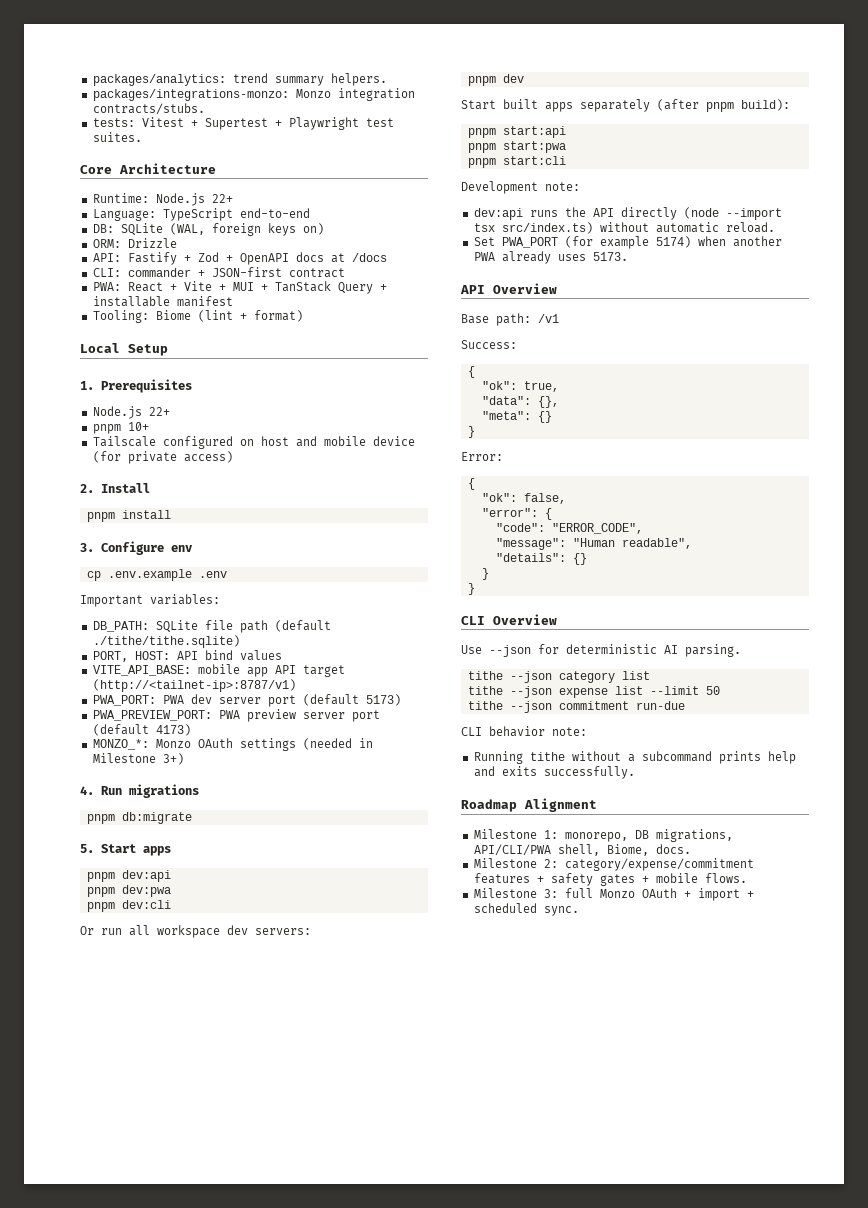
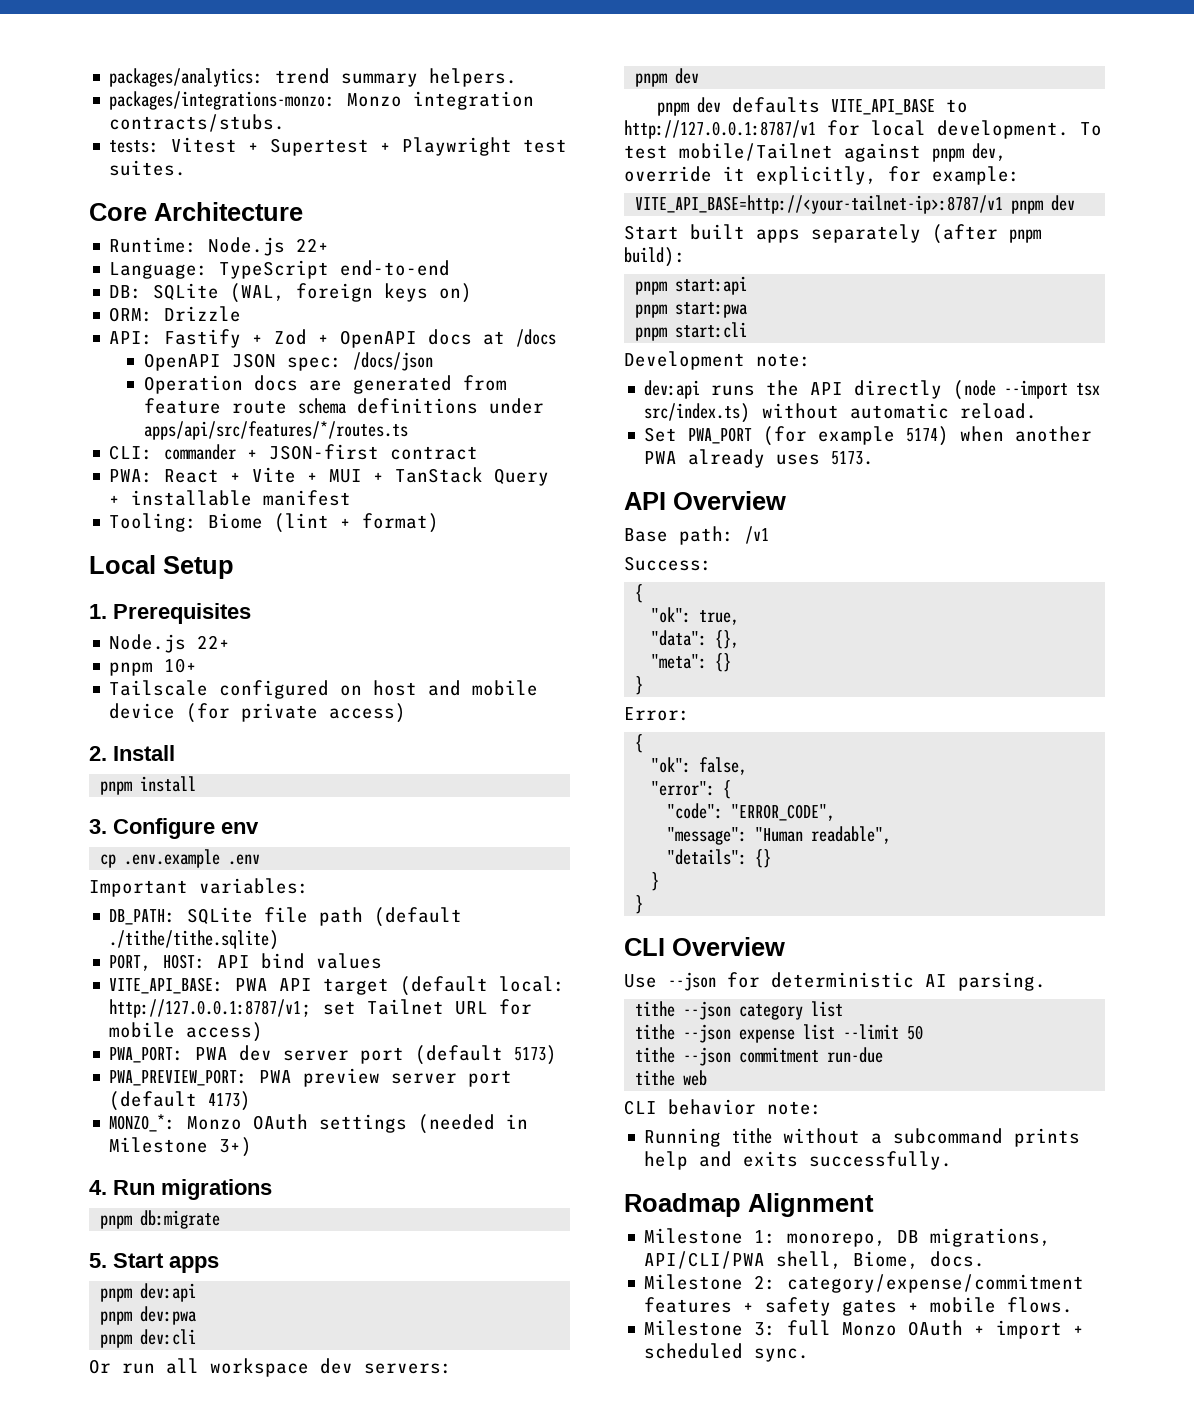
(387, 257) none -> [143,352,433,371] [143,375,507,394] [143,398,544,414] [143,421,408,440] // OpenAPI JSON spec: /docs/json // Operation docs are generated from feature route schema definitions under apps/api/src/features/*/routes.ts
[197,664,345,677] [92,679,296,692] mobile app API target (http://<tailnet-ip>:8787/v1) -> [235,976,566,996] [109,999,533,1018] [109,1022,264,1042] PWA API target (default local: http://127.0.0.1:8787/v1; set Tailnet URL for mobile access)
(524, 78) none -> [657,97,969,116] [624,120,1102,139] [624,143,1007,162] [624,166,1020,185] [635,195,1076,214] // pnpm dev defaults VITE_API_BASE to http://127.0.0.1:8787/v1 for local development. To test mobile/Tailnet against pnpm dev, override it explicitly, for example: // VITE_API_BASE=http://<your-tailnet-ip>:8787/v1 pnpm dev
(685, 705) none -> [635,1070,708,1086] // tithe web

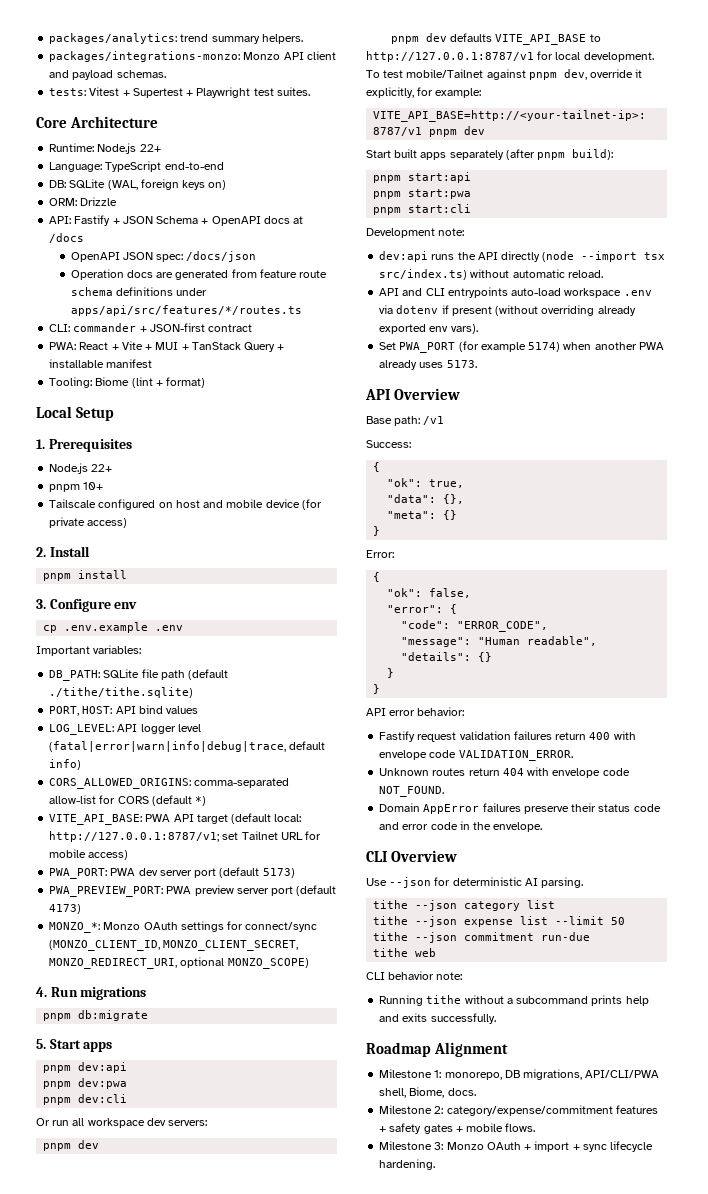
[413,91,535,110] [109,114,286,132] integration contracts/stubs. -> [283,51,336,60] [49,70,166,80] API client and payload schemas.
[274,329,308,345] Zod -> [122,216,199,224] JSON Schema
(383, 961) none -> [49,724,201,735] [49,741,326,752] [49,759,82,770] [49,778,290,789] [49,795,207,806] // LOG_LEVEL: API logger level (fatal|error|warn|info|debug|trace, default info) // CORS_ALLOWED_ORIGINS: comma-separated allow-list for CORS (default *)
[418,1114,529,1134] [109,1137,253,1157] (needed in Milestone 3+) -> [227,921,318,932] [49,940,299,951] [49,957,309,969] for connect/sync (MONZO_CLIENT_ID, MONZO_CLIENT_SECRET, MONZO_REDIRECT_URI, optional MONZO_SCOPE)
(1038, 411) none -> [379,287,652,298] [379,305,636,316] [379,324,478,334] // API and CLI entrypoints auto-load workspace .env via dotenv if present (without overriding already exported env vars).
(644, 904) none -> [366,707,465,716] [379,731,636,742] [379,750,573,761] [379,767,630,778] [379,786,445,797] [379,803,661,814] [379,821,543,832] // API error behavior: // Fastify request validation failures return 400 with envelope code VALIDATION_ERROR. // Unknown routes return 404 with envelope code NOT_FOUND. // Domain AppError failures preserve their status code and error code in the envelope.
[787,1320,832,1336] full -> (444, 1146) none
[644,1343,810,1362] scheduled sync. -> [582,1141,654,1152] [379,1159,436,1170] sync lifecycle hardening.

